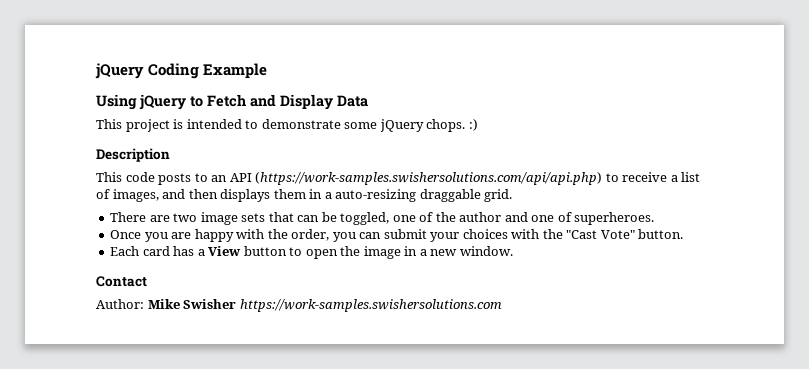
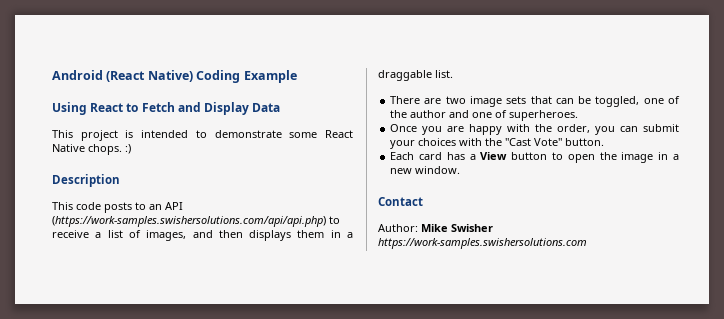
[95,63,144,79] jQuery -> [52,70,193,82] Android (React Native)
[139,94,186,110] jQuery -> [90,103,124,112] React
[379,119,424,132] jQuery -> [325,130,354,138] [52,144,85,152] React Native
[335,189,513,202] auto-resizing draggable grid. -> [378,70,453,81] draggable list.

